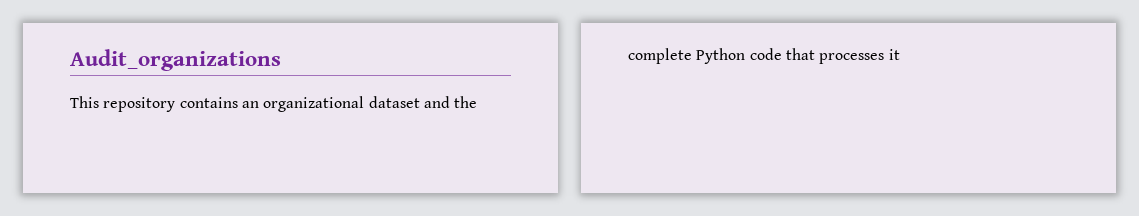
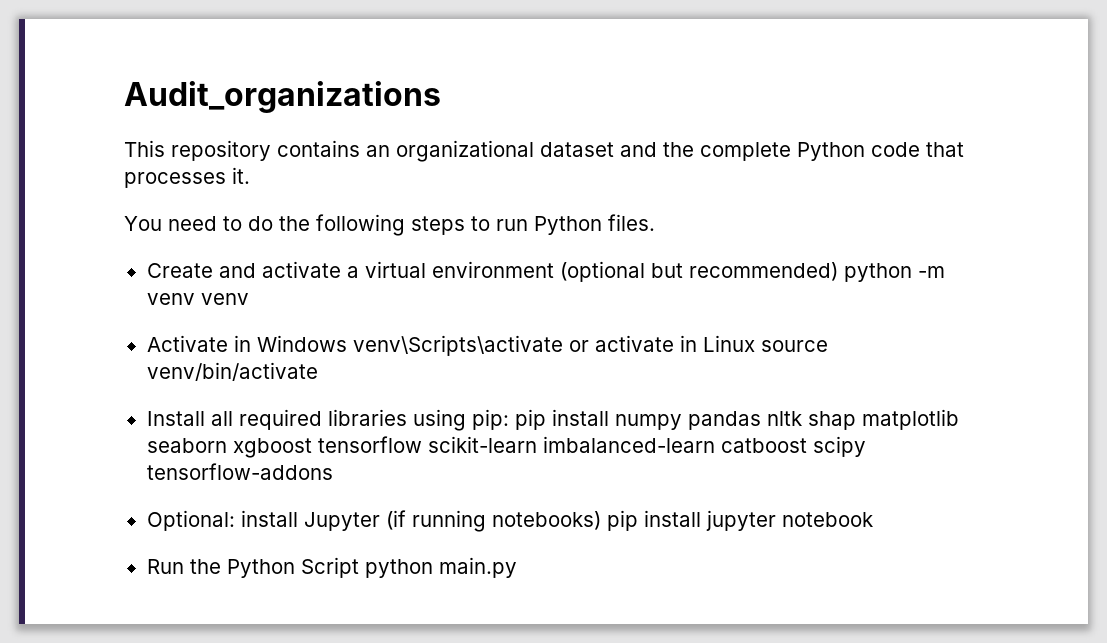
[888,49,900,60] it -> [232,167,250,184] [124,214,655,236] [146,261,945,282] [146,293,249,305] [146,335,828,356] [146,362,318,381] [146,409,959,431] [146,436,866,458] [146,463,333,480] [146,510,873,532] [146,557,517,578] it. // You need to do the following steps to run Python files. // Create and activate a virtual environment (optional but recommended) python -m venv venv // Activate in Windows venv\Scripts\activate or activate in Linux source venv/bin/activate // Install all required libraries using pip: pip install numpy pandas nltk shap matplotlib seaborn xgboost tensorflow scikit-learn imbalanced-learn catboost scipy tensorflow-addons // Optional: install Jupyter (if running notebooks) pip install jupyter notebook // Run the Python Script python main.py

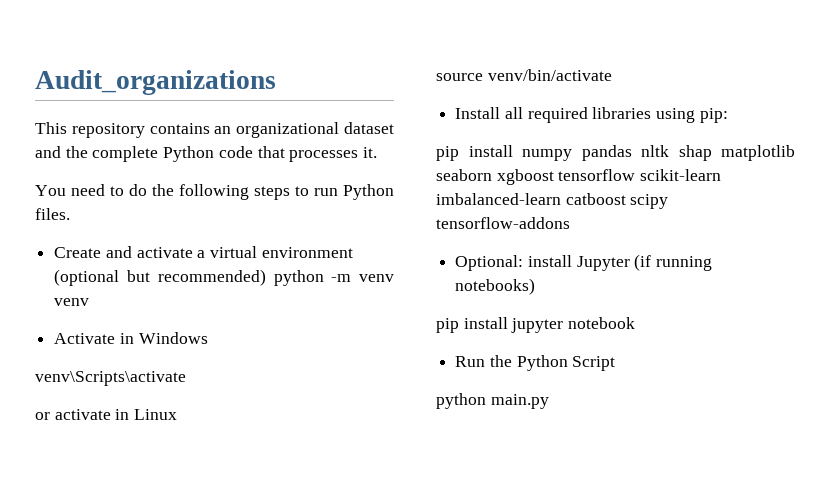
(347, 343) none -> (208, 338) //
(563, 345) none -> (186, 378) //
(755, 343) none -> (178, 414) //
(509, 419) none -> (728, 115) //
(601, 520) none -> (536, 286) //
(359, 567) none -> (616, 363) //

